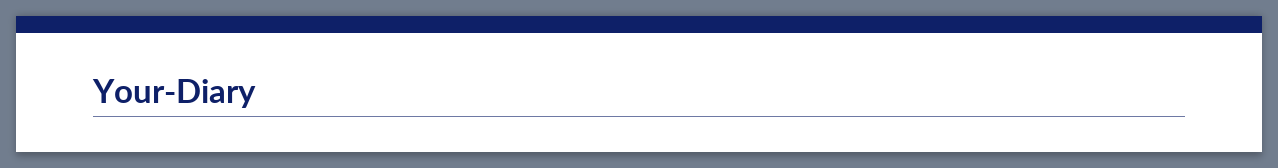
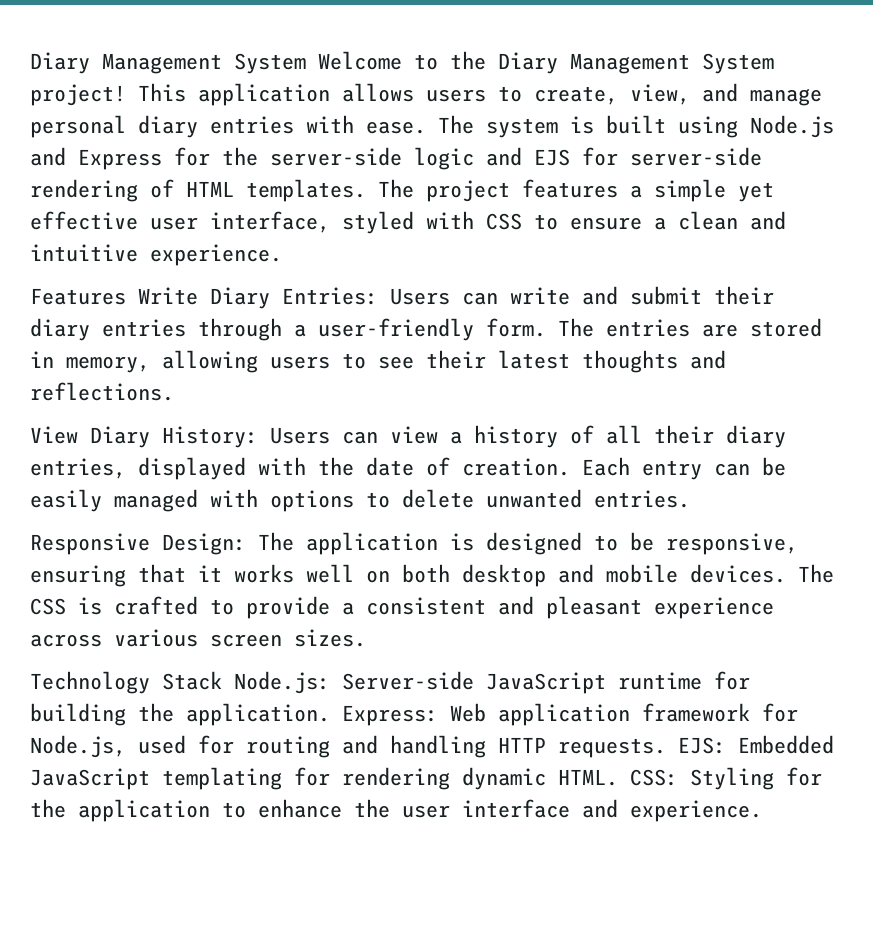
[92,79,256,108] Your-Diary -> [30,51,774,74] [30,83,822,106] [30,115,834,138] [30,147,762,170] [30,179,774,202] [30,211,786,234] [30,244,282,266] [30,286,774,309] [30,318,822,341] [30,350,726,373] [30,382,174,401] [30,425,786,448] [30,457,786,480] [30,489,690,512] [30,532,798,555] [30,564,834,587] [30,596,774,619] [30,629,366,647] [30,671,750,694] [30,703,798,726] [30,735,834,758] [30,767,822,790] [30,799,762,822] Diary Management System Welcome to the Diary Management System project! This application allows users to create, view, and manage personal diary entries with ease. The system is built using Node.js and Express for the server-side logic and EJS for server-side rendering of HTML templates. The project features a simple yet effective user interface, styled with CSS to ensure a clean and intuitive experience. // Features Write Diary Entries: Users can write and submit their diary entries through a user-friendly form. The entries are stored in memory, allowing users to see their latest thoughts and reflections. // View Diary History: Users can view a history of all their diary entries, displayed with the date of creation. Each entry can be easily managed with options to delete unwanted entries. // Responsive Design: The application is designed to be responsive, ensuring that it works well on both desktop and mobile devices. The CSS is crafted to provide a consistent and pleasant experience across various screen sizes. // Technology Stack Node.js: Server-side JavaScript runtime for building the application. Express: Web application framework for Node.js, used for routing and handling HTTP requests. EJS: Embedded JavaScript templating for rendering dynamic HTML. CSS: Styling for the application to enhance the user interface and experience.

